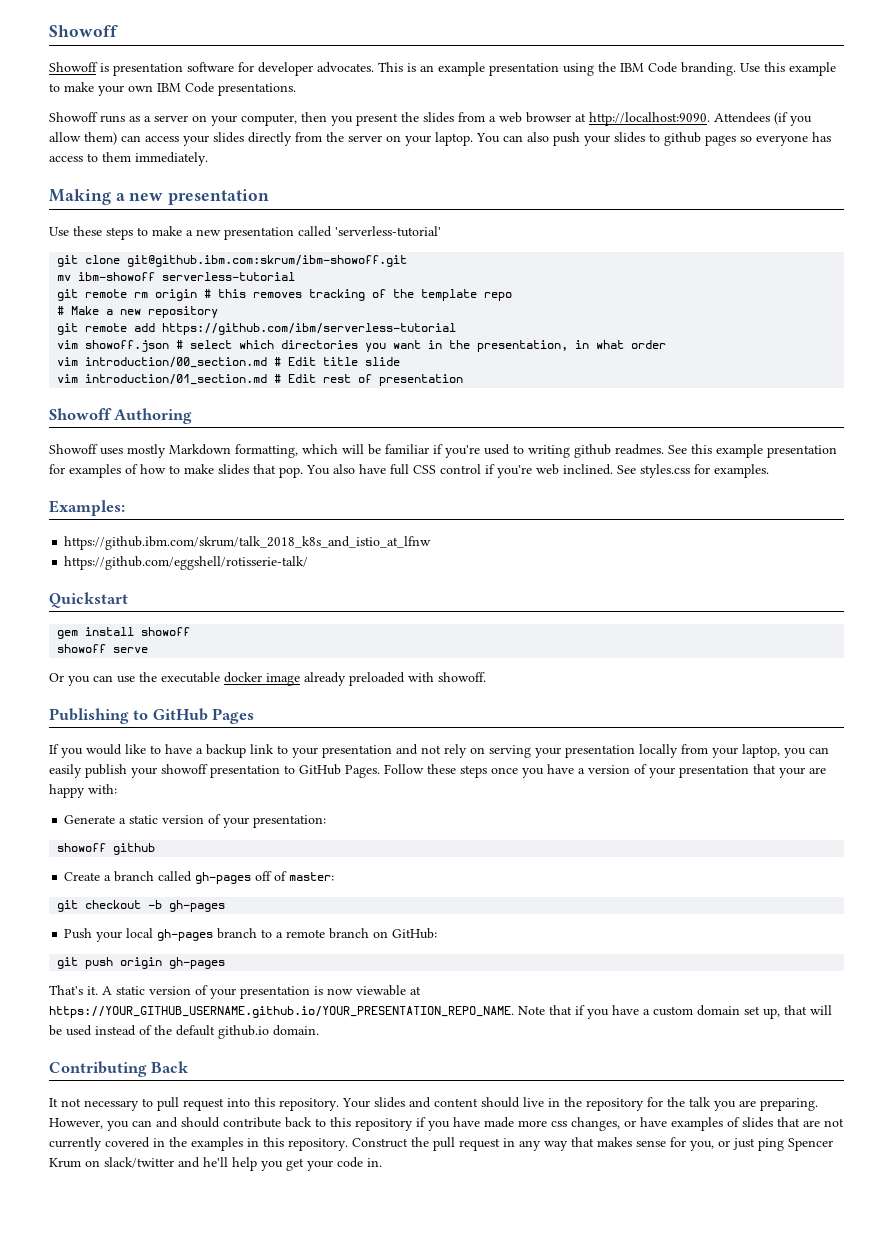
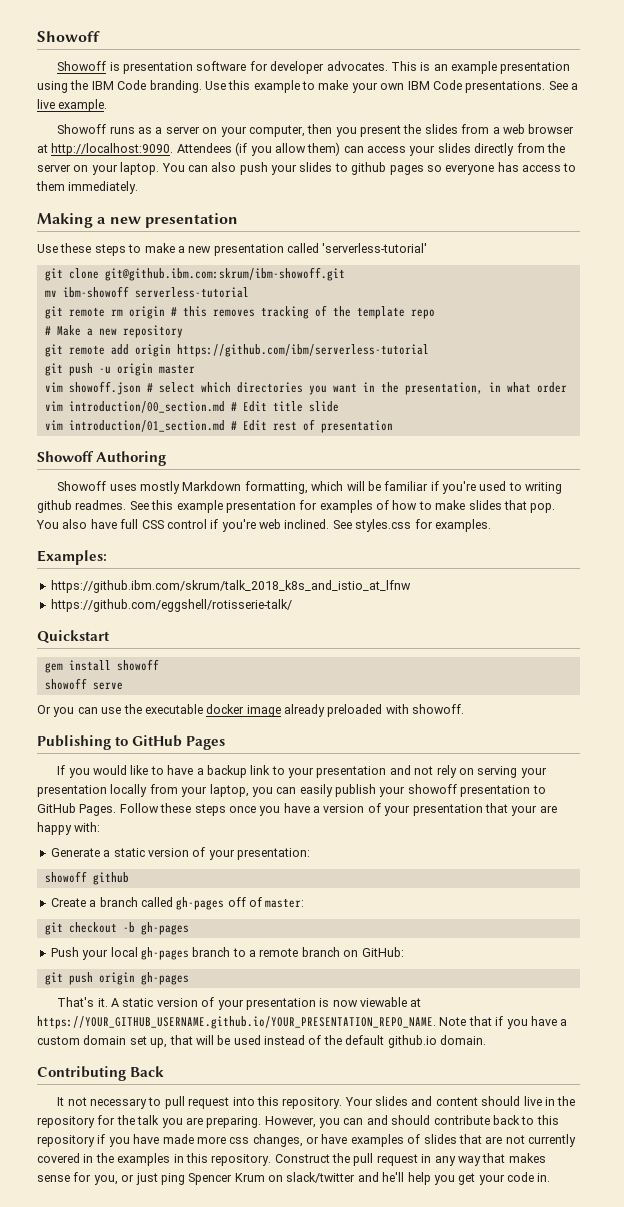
(296, 89) none -> [548,81,578,90] [37,99,108,112] See a live example.
(156, 327) none -> [134,344,171,357] origin
(457, 329) none -> [44,363,195,376] // git push -u origin master

